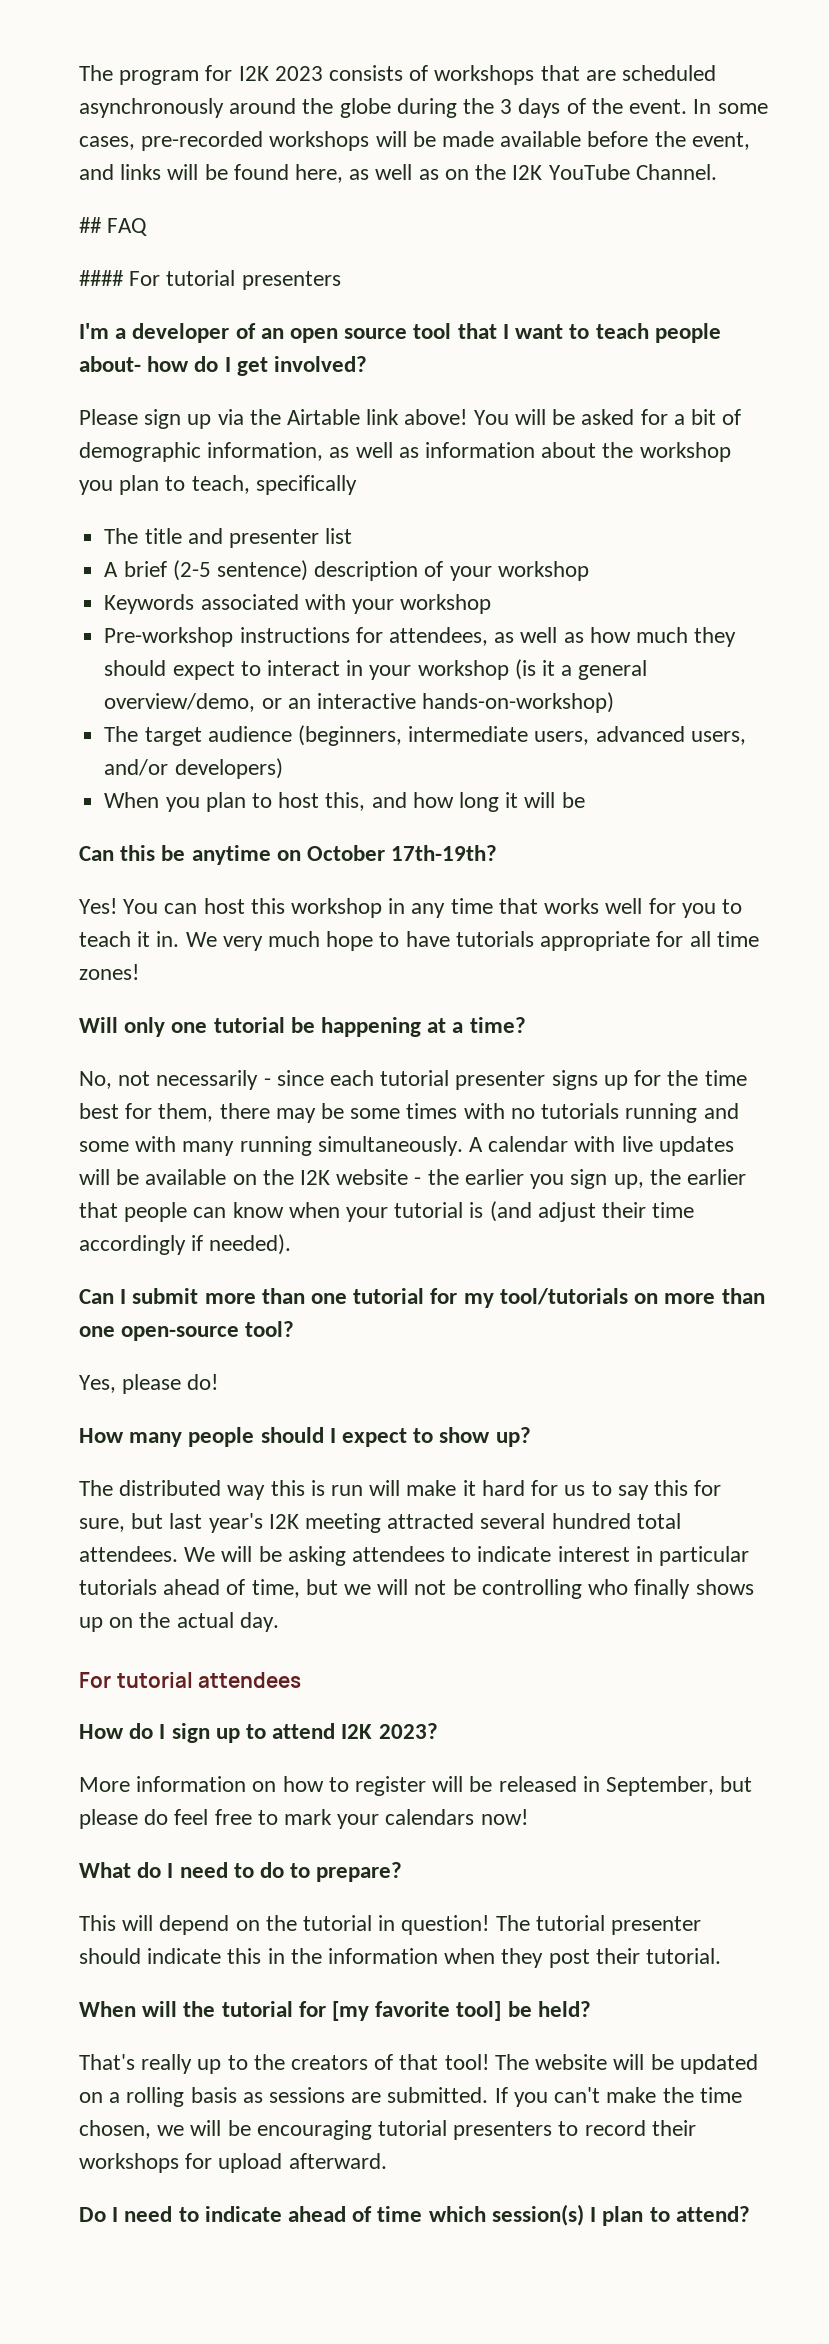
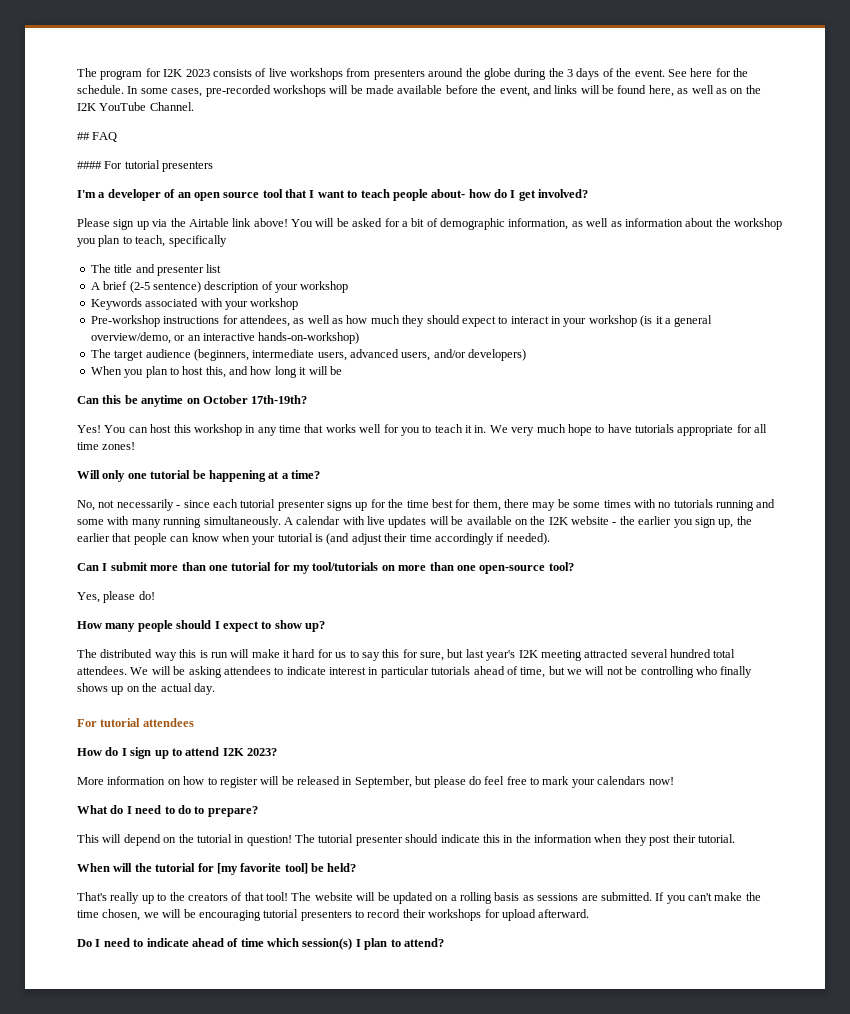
[434,65,717,85] [79,98,224,118] workshops that are scheduled asynchronously -> [268,68,425,80] live workshops from presenters
(688, 106) none -> [667,68,748,77] [77,85,124,94] See here for the schedule.

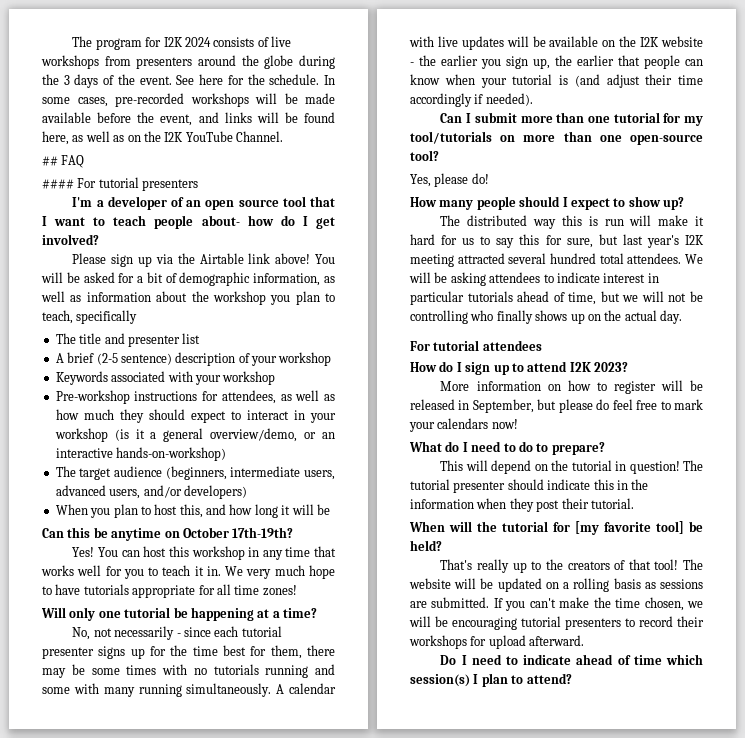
[185,69,210,77] 2023 -> [184,37,211,47] 2024

